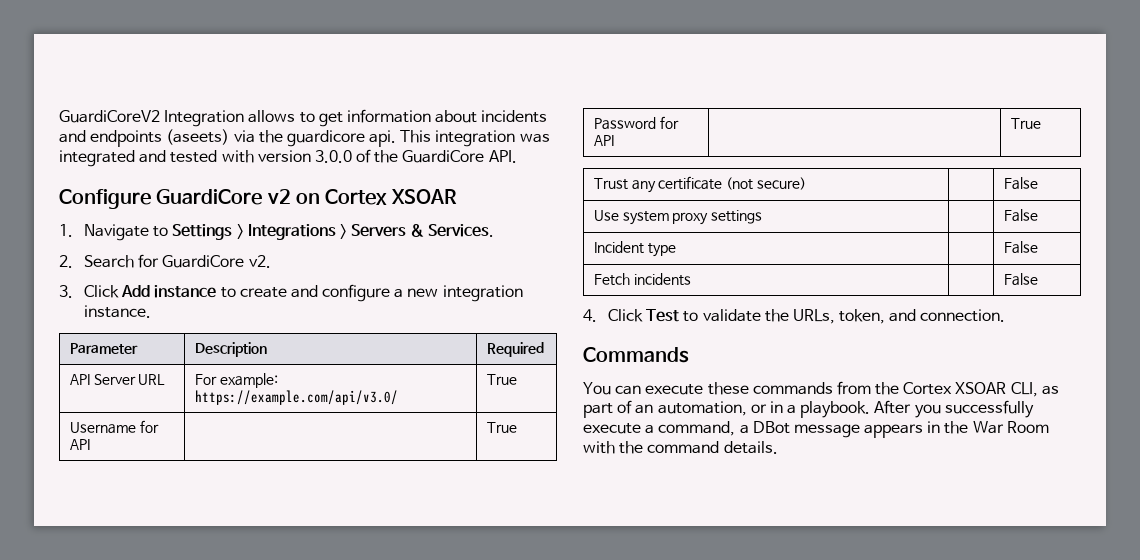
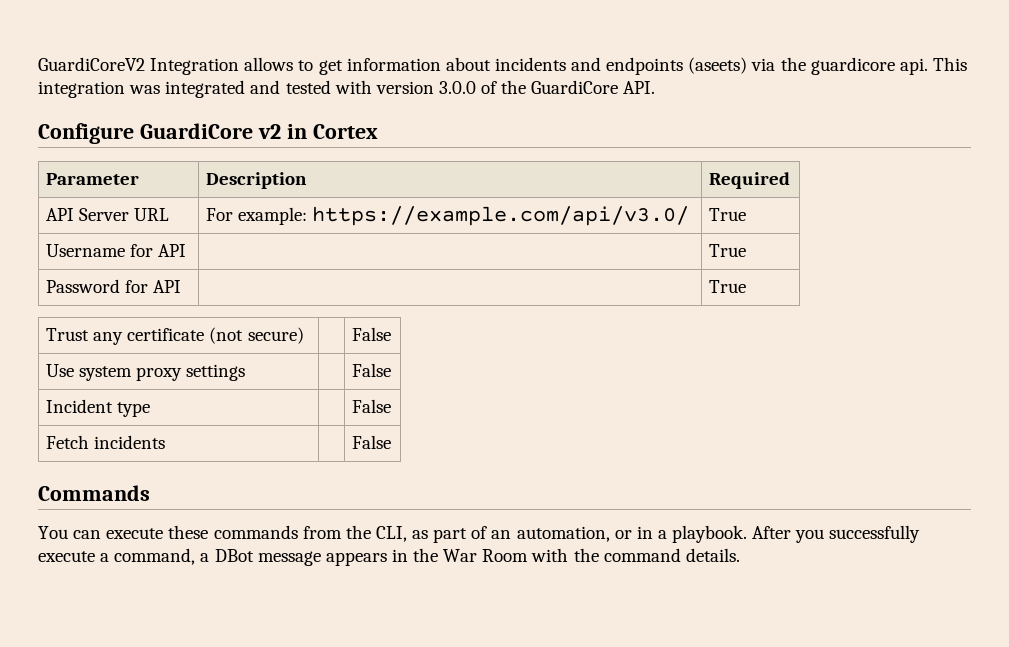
[295,189,458,205] [59,224,495,241] [59,254,271,268] [59,284,523,302] [83,305,151,318] on Cortex XSOAR // 1. Navigate to Settings > Integrations > Servers & Services. // 2. Search for GuardiCore v2. // 3. Click Add instance to create and configure a new integration instance. -> [286,124,378,139] in Cortex
[583,309,1006,324] // 4. Click Test to validate the URLs, token, and connection. -> (392, 442) none
[903,382,1007,395] Cortex XSOAR -> (371, 532) none

